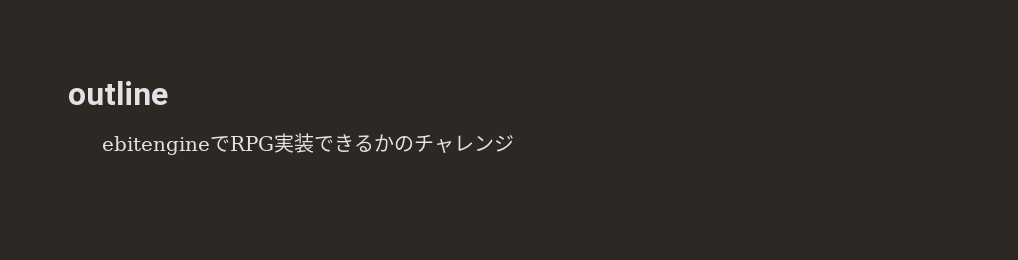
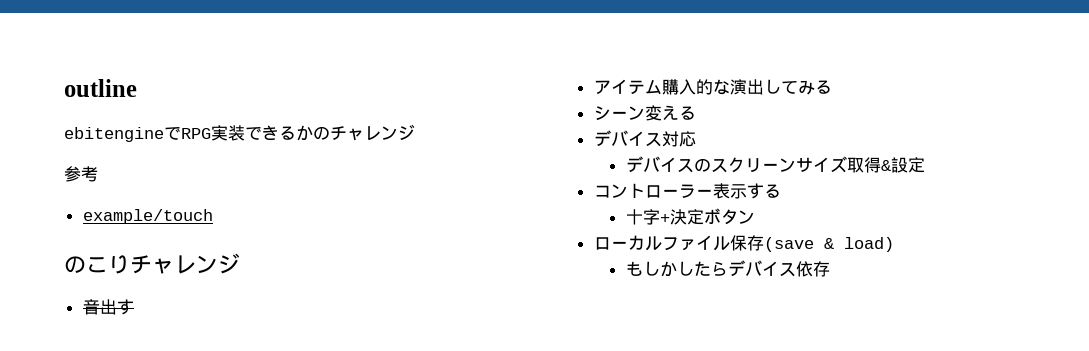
(515, 143) none -> [64,166,98,182] [82,209,213,224] [64,253,240,274] [82,299,134,315] [593,79,832,95] [593,105,696,121] [593,130,696,147] [625,156,925,173] [593,183,781,199] [625,208,755,225] [593,235,894,252] [625,260,830,277] // 参考 // example/touch // のこりチャレンジ // 音出す // アイテム購入的な演出してみる // シーン変える // デバイス対応 // デバイスのスクリーンサイズ取得&設定 // コントローラー表示する // 十字+決定ボタン // ローカルファイル保存(save & load) // もしかしたらデバイス依存

